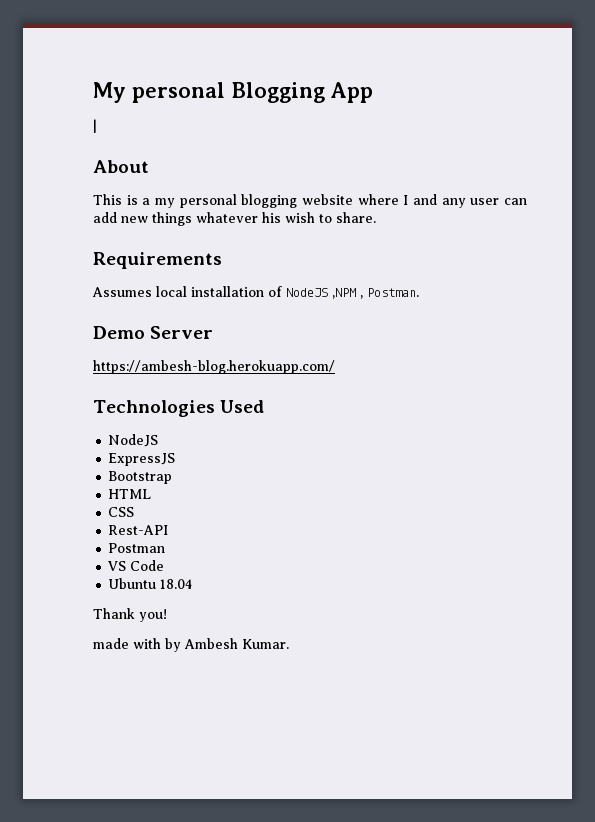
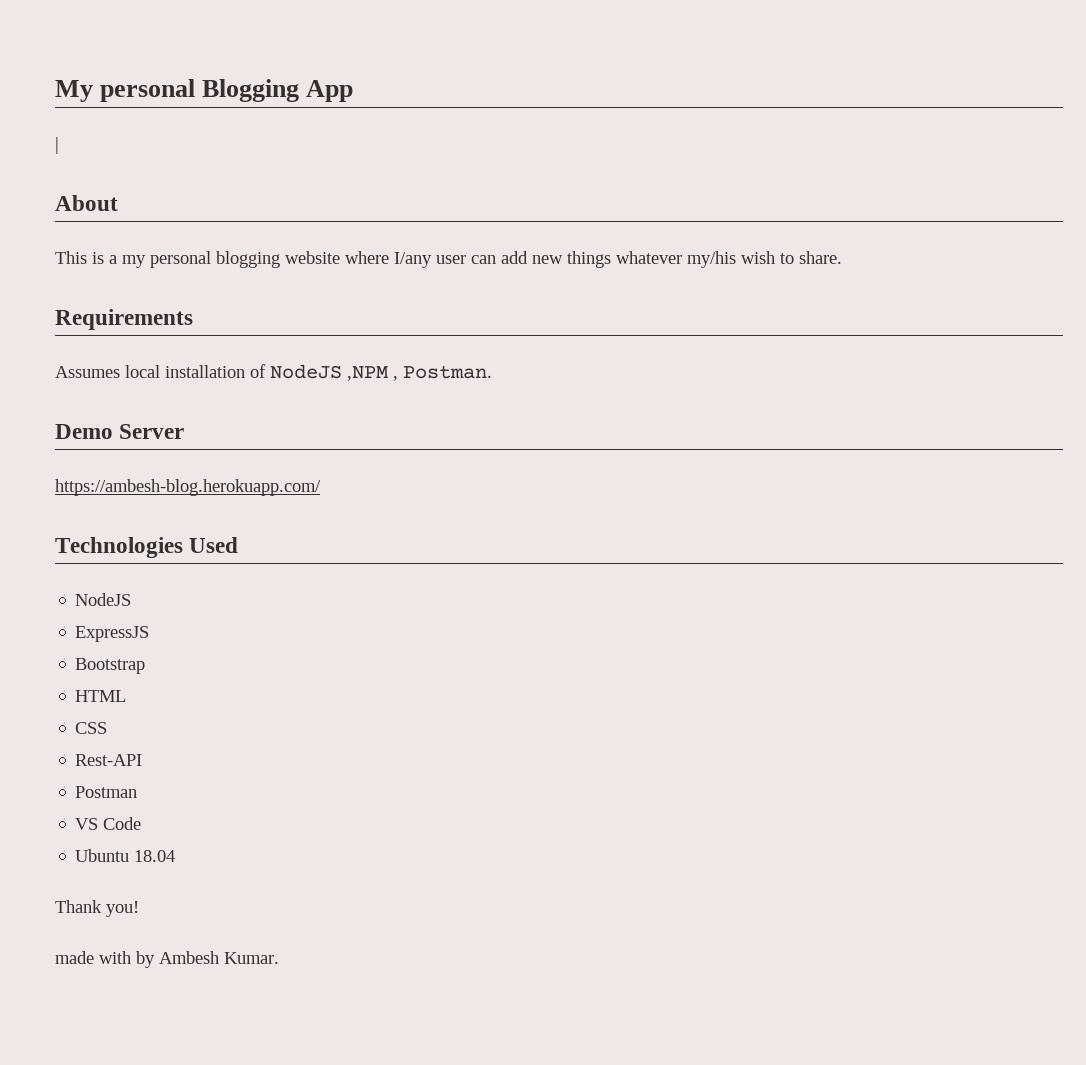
[403,194,466,208] I and any -> [394,252,432,268] I/any
[262,212,281,223] his -> [687,251,736,268] my/his

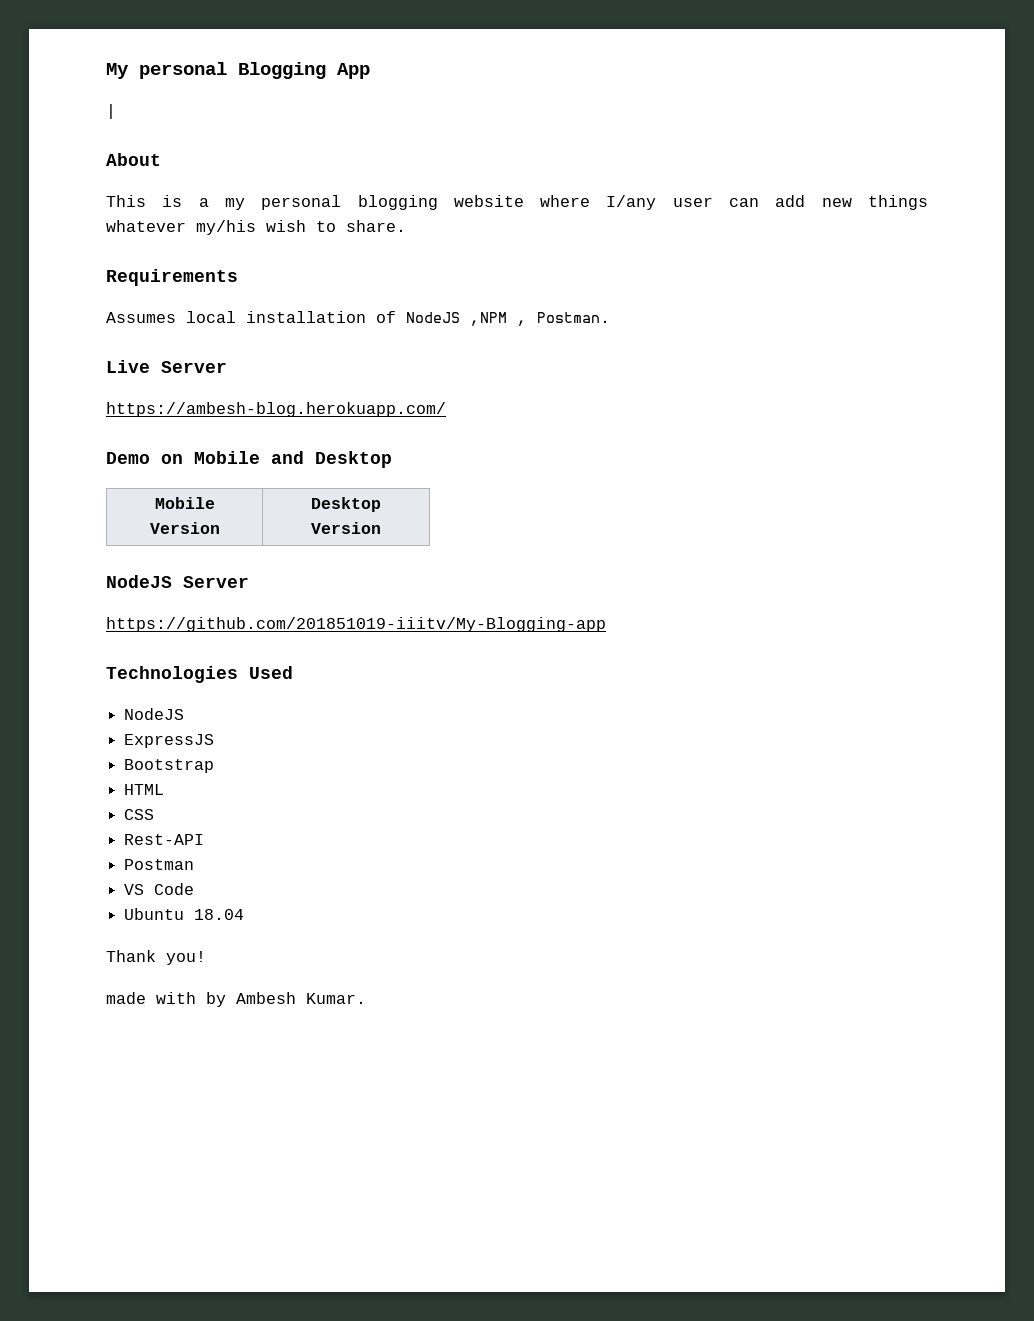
[55,424,113,439] Demo -> [106,360,150,373] Live
(321, 487) none -> [106,451,392,468] [154,497,215,509] [149,522,220,534] [311,497,381,512] [311,522,381,534] [106,575,249,588] [106,617,606,632] // Demo on Mobile and Desktop // Mobile Version | Desktop Version // NodeJS Server // https://github.com/201851019-iiitv/My-Blogging-app

